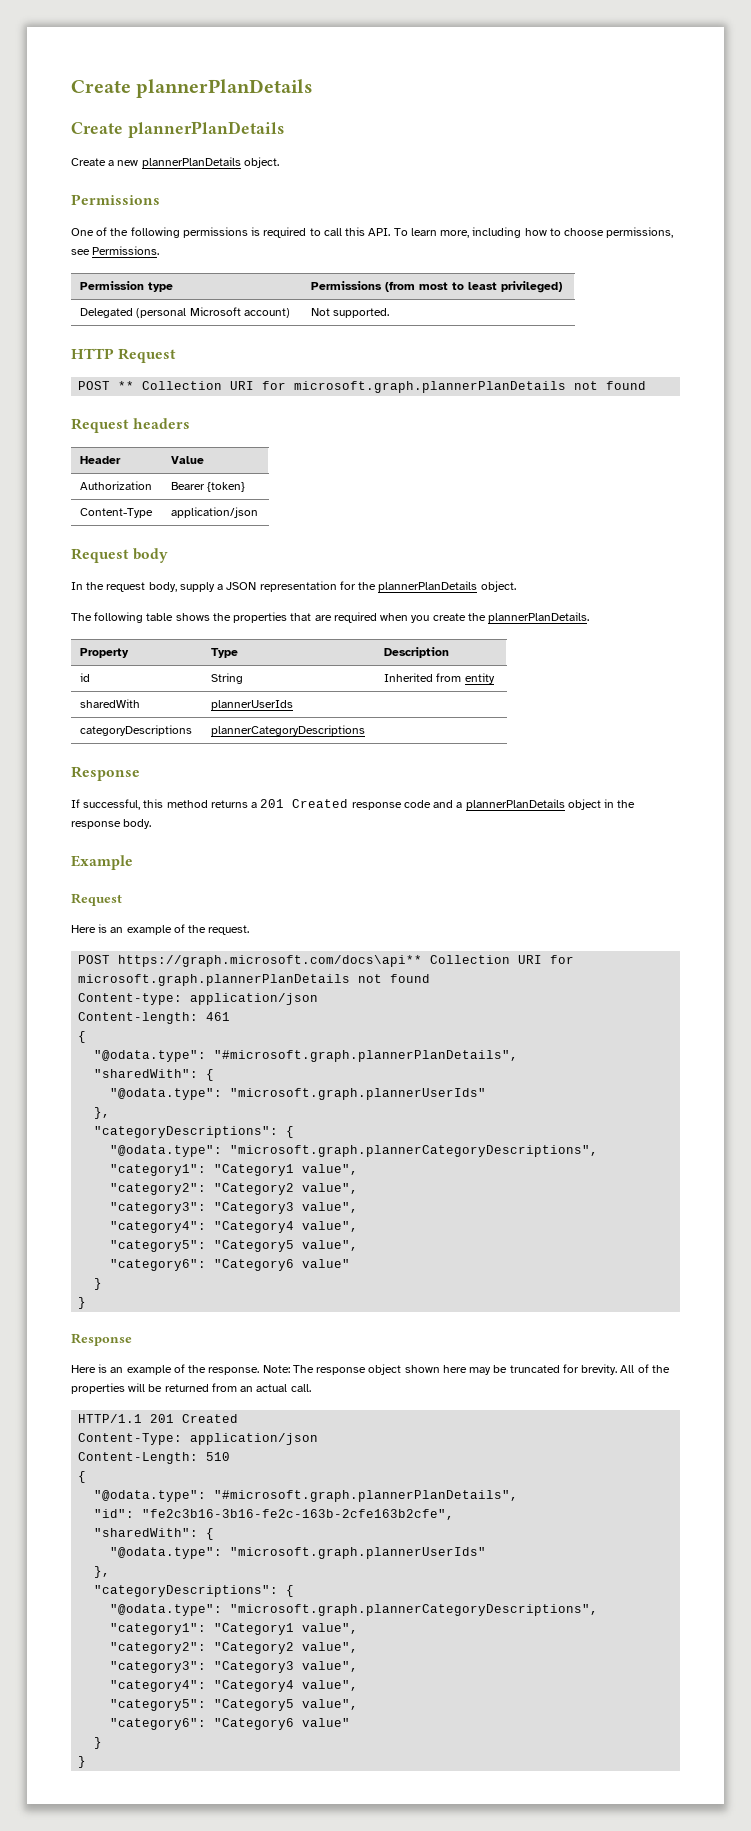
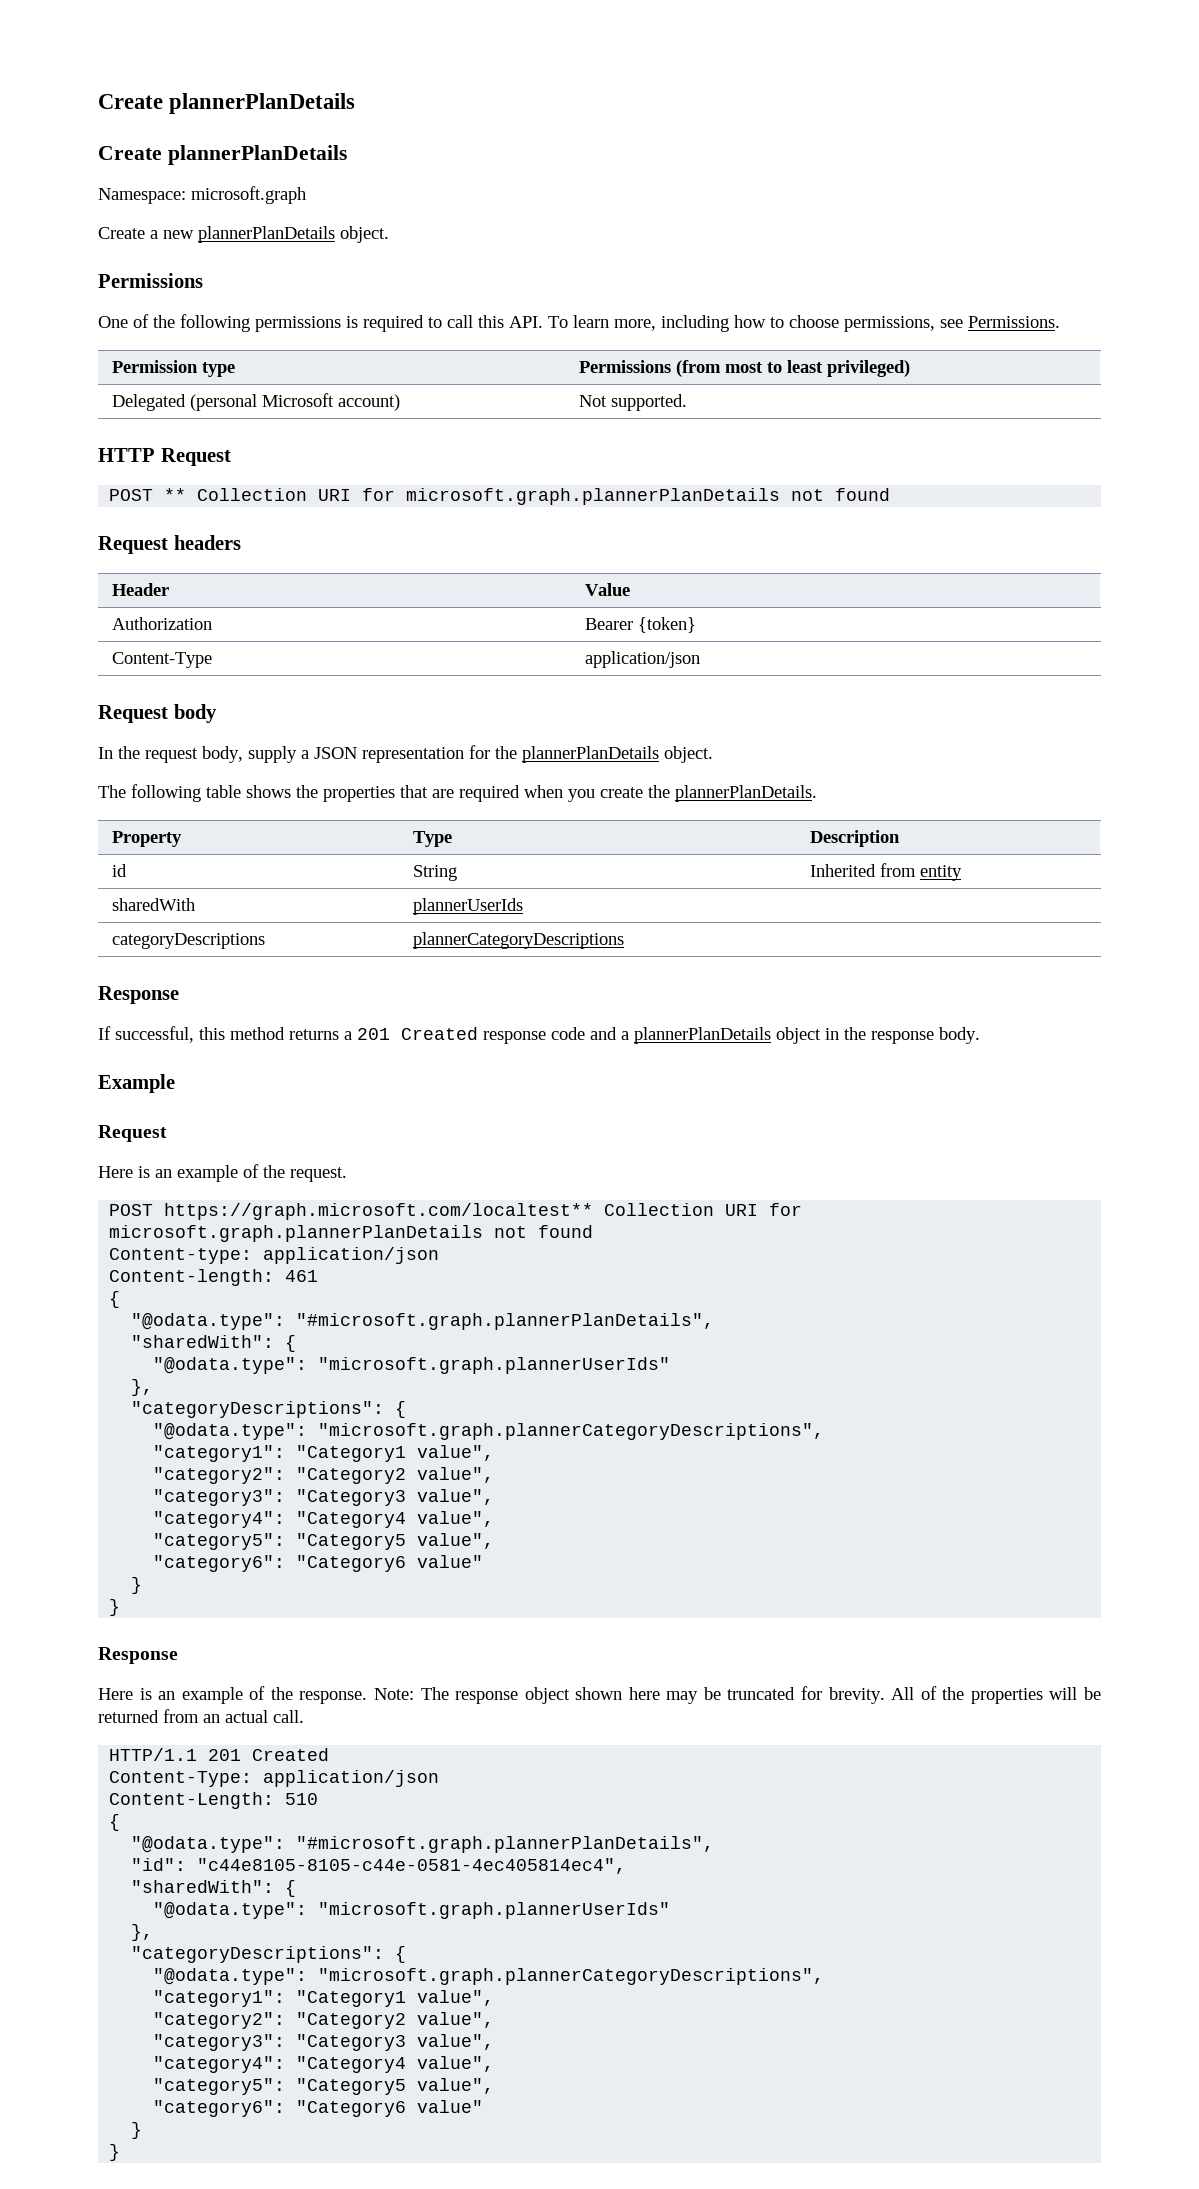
(284, 129) none -> [98,186,306,204] // Namespace: microsoft.graph
[118,955,423,967] https://graph.microsoft.com/docs\api** -> [164,1203,594,1220] https://graph.microsoft.com/localtest**
[142,1509,455,1520] "fe2c3b16-3b16-fe2c-163b-2cfe163b2cfe", -> [197,1858,627,1874] "c44e8105-8105-c44e-0581-4ec405814ec4",

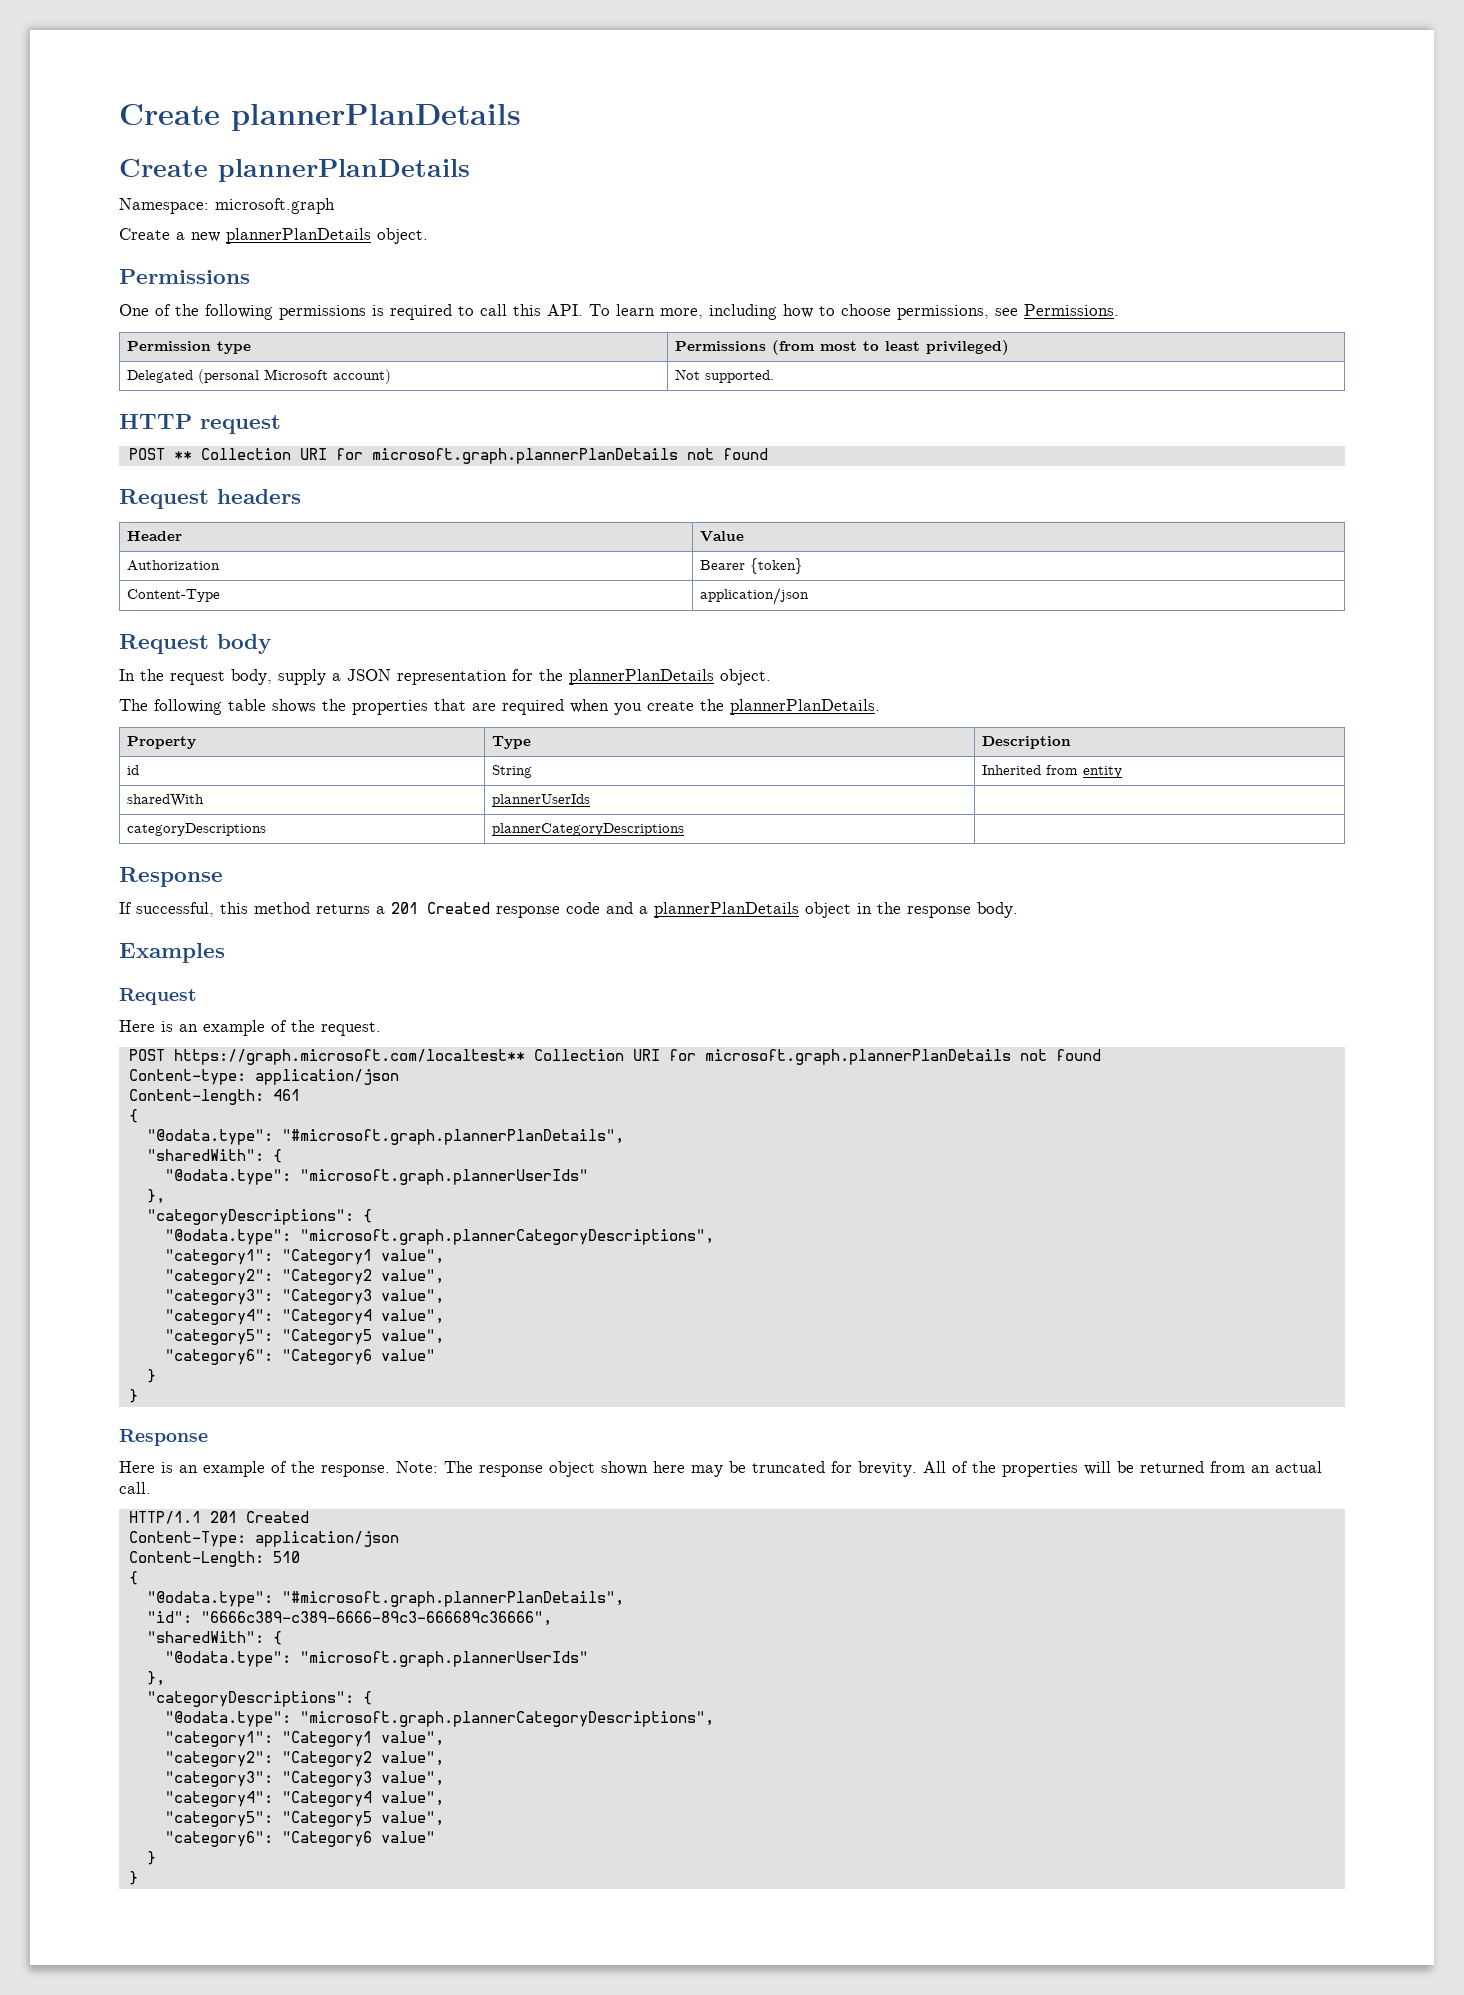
[160,448,231,466] Request -> [200,415,281,434] request
[98,1074,175,1093] Example -> [119,943,225,963] Examples
[197,1858,627,1874] "c44e8105-8105-c44e-0581-4ec405814ec4", -> [200,1611,552,1626] "6666c389-c389-6666-89c3-666689c36666",

